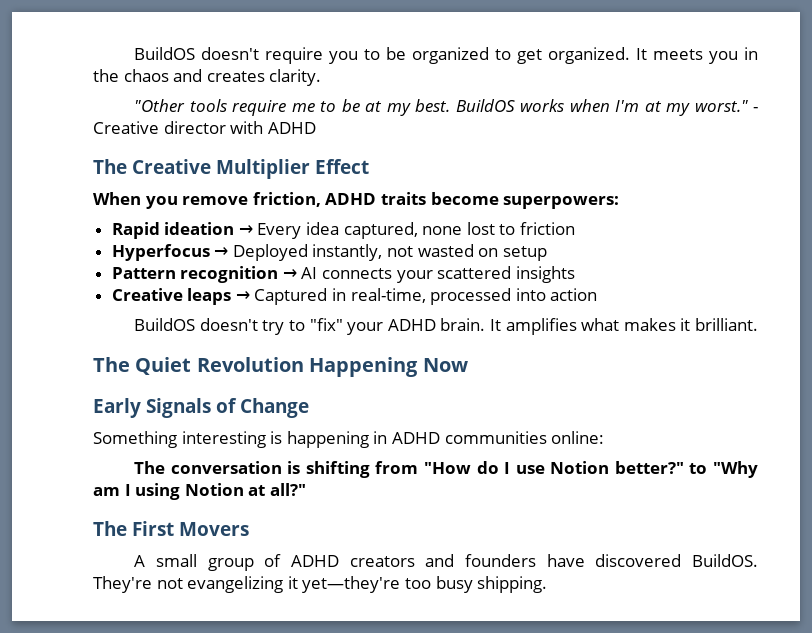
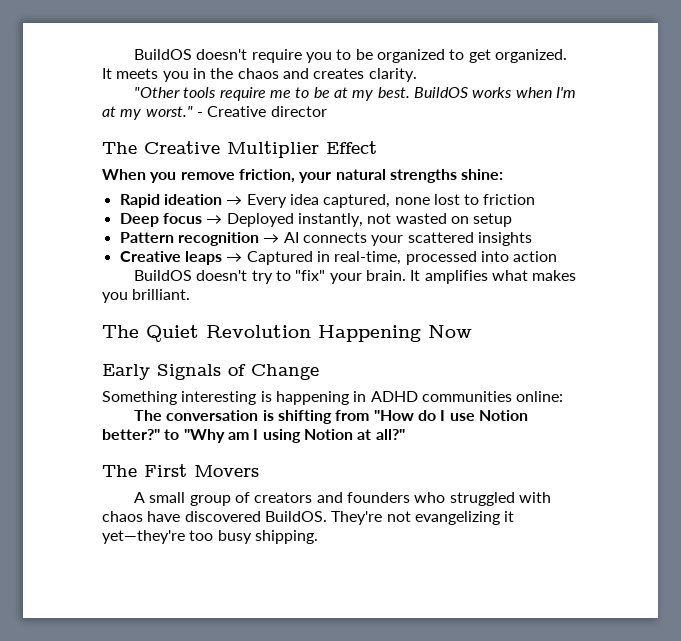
[230,121,316,134] with ADHD -> (327, 111) none
[325,192,620,209] ADHD traits become superpowers: -> [299,169,504,183] your natural strengths shine:
[111,244,210,261] Hyperfocus -> [119,213,202,227] Deep focus
[387,319,436,331] ADHD -> (362, 278) none
[680,318,691,331] it -> [102,292,128,303] you
[290,555,339,567] ADHD -> (250, 497) none
(536, 560) none -> [414,492,551,506] [102,511,143,522] who struggled with chaos

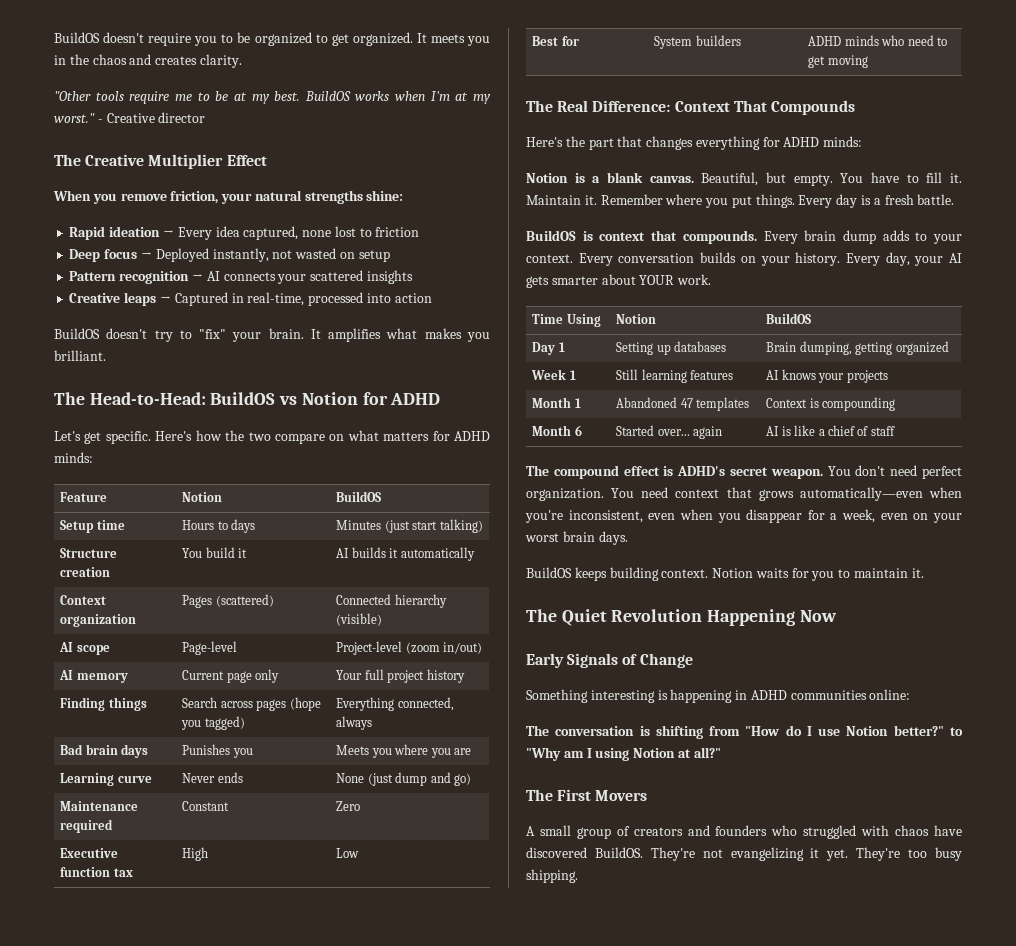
(191, 294) none -> [54,392,441,405] [54,430,491,444] [54,452,93,463] [60,492,108,502] [182,492,223,502] [336,491,382,502] [60,520,125,533] [182,519,256,533] [336,519,483,533] [60,548,118,558] [60,567,111,577] [182,547,248,558] [336,547,475,561] [60,595,107,605] [60,614,137,627] [182,594,274,608] [336,594,447,608] [336,613,383,626] [59,642,110,655] [182,641,238,655] [336,641,483,655] [59,670,128,683] [182,669,280,683] [336,669,465,683] [60,697,147,711] [182,697,321,711] [181,716,245,730] [336,697,454,711] [336,716,373,730] [60,744,149,758] [182,744,253,758] [336,744,471,758] [60,773,152,786] [182,772,243,783] [336,772,471,786] [60,801,139,811] [60,819,114,833] [182,801,230,811] [336,801,361,811] [60,848,119,858] [60,867,133,877] [182,847,209,861] [336,848,360,858] [532,36,579,46] [654,35,741,49] [808,35,947,46] [808,55,868,68] [526,100,855,115] [526,136,863,150] [526,172,963,186] [526,194,955,208] [526,230,962,244] [526,252,962,266] [526,274,712,288] [532,314,601,327] [616,314,657,324] [766,313,812,324] [532,342,565,355] [616,341,727,355] [766,341,949,355] [531,369,576,380] [616,369,734,383] [766,369,888,383] [532,397,581,408] [616,397,750,411] [766,397,896,411] [532,425,582,436] [616,425,723,439] [766,425,895,436] [526,465,963,479] [526,487,962,501] [525,509,962,523] [525,531,628,545] [526,567,924,581] // The Head-to-Head: BuildOS vs Notion for ADHD // Let's get specific. Here's how the two compare on what matters for ADHD minds: // Feature | Notion | BuildOS // Setup time | Hours to days | Minutes (just start talking) // Structure creation | You build it | AI builds it automatically // Context organization | Pages (scattered) | Connected hierarchy (visible) // AI scope | Page-level | Project-level (zoom in/out) // AI memory | Current page only | Your full project history // Finding things | Search across pages (hope you tagged) | Everything connected, always // Bad brain days | Punishes you | Meets you where you are // Learning curve | Never ends | None (just dump and go) // Maintenance required | Constant | Zero // Executive function tax | High | Low // Best for | System builders | ADHD minds who need to get moving // The Real Difference: Context That Compounds // Here's the part that changes everything for ADHD minds: // Notion is a blank canvas. Beautiful, but empty. You have to fill it. Maintain it. Remember where you put things. Every day is a fresh battle. // BuildOS is context that compounds. Every brain dump adds to your context. Every conversation builds on your history. Every day, your AI gets smarter about YOUR work. // Time Using | Notion | BuildOS // Day 1 | Setting up databases | Brain dumping, getting organized // Week 1 | Still learning features | AI knows your projects // Month 1 | Abandoned 47 templates | Context is compounding // Month 6 | Started over... again | AI is like a chief of staff // The compound effect is ADHD's secret weapon. You don't need perfect organization. You need context that grows automatically—even when you're inconsistent, even when you disappear for a week, even on your worst brain days. // BuildOS keeps building context. Notion waits for you to maintain it.
[102,530,185,544] yet—they're -> [826,847,901,861] yet. They're

